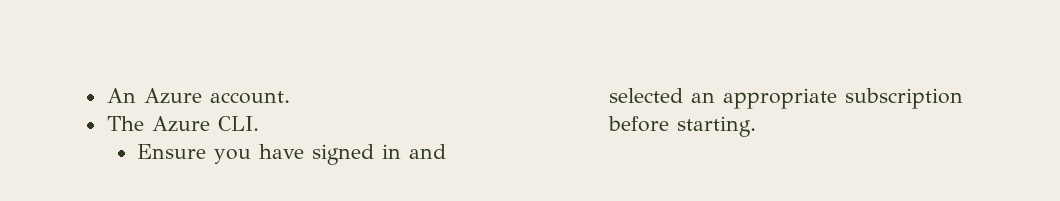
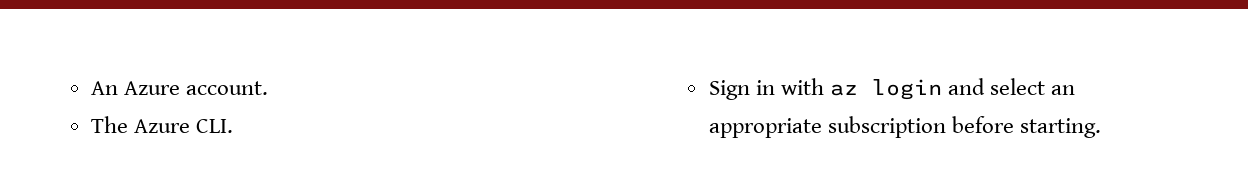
[137,144,447,165] [609,88,684,103] Ensure you have signed in and selected -> [708,78,1046,100] Sign in with az login and select

